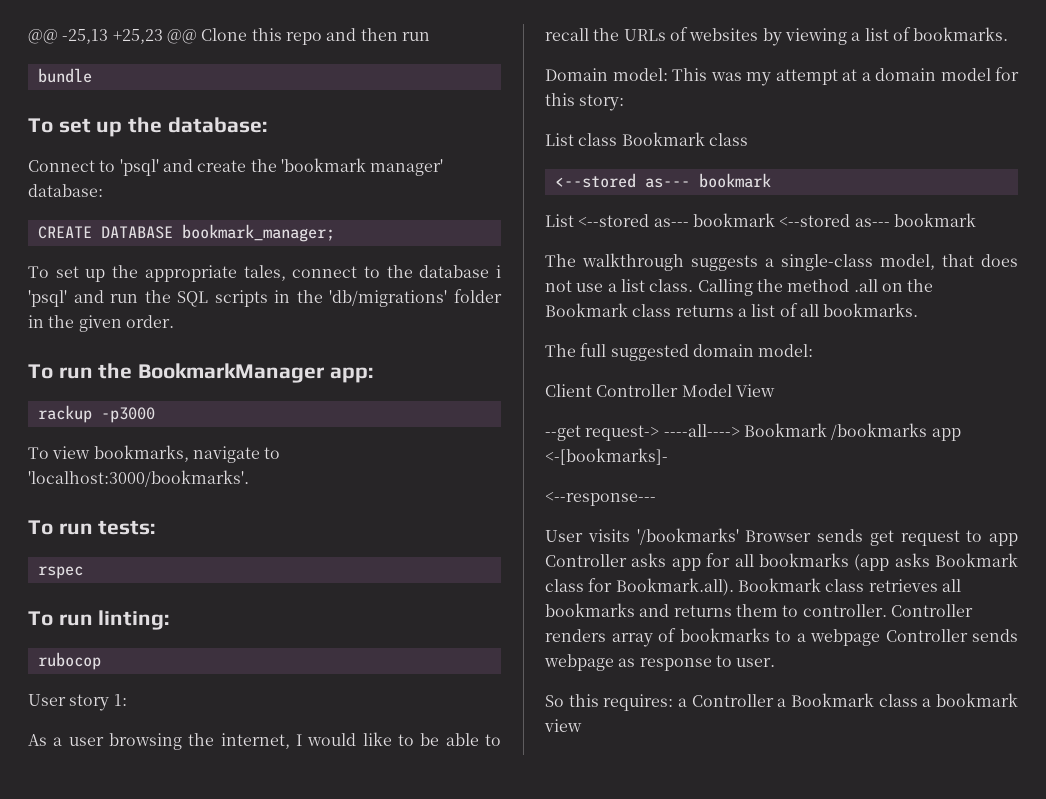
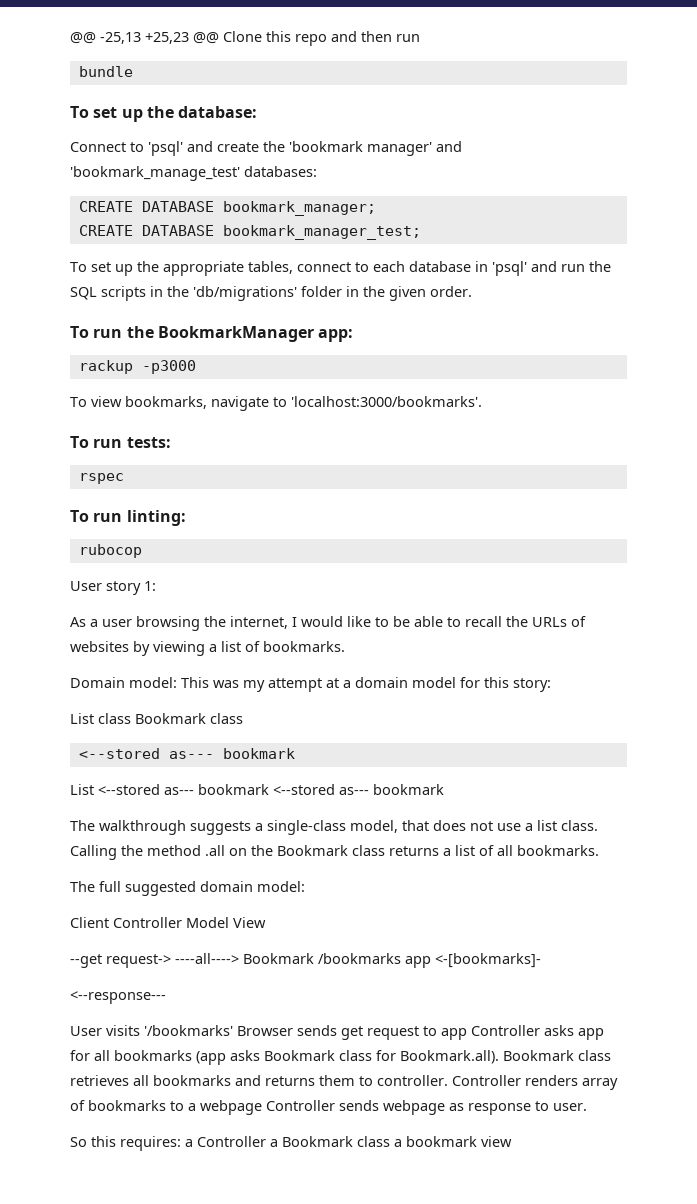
[28,184,103,197] database: -> [436,141,462,152] [70,166,317,181] and 'bookmark_manage_test' databases:
(335, 233) none -> [78,225,421,240] // CREATE DATABASE bookmark_manager_test;
[243,265,286,281] tales, -> [248,261,293,274] tables,
[386,265,501,278] the database i -> [373,261,488,272] each database in

